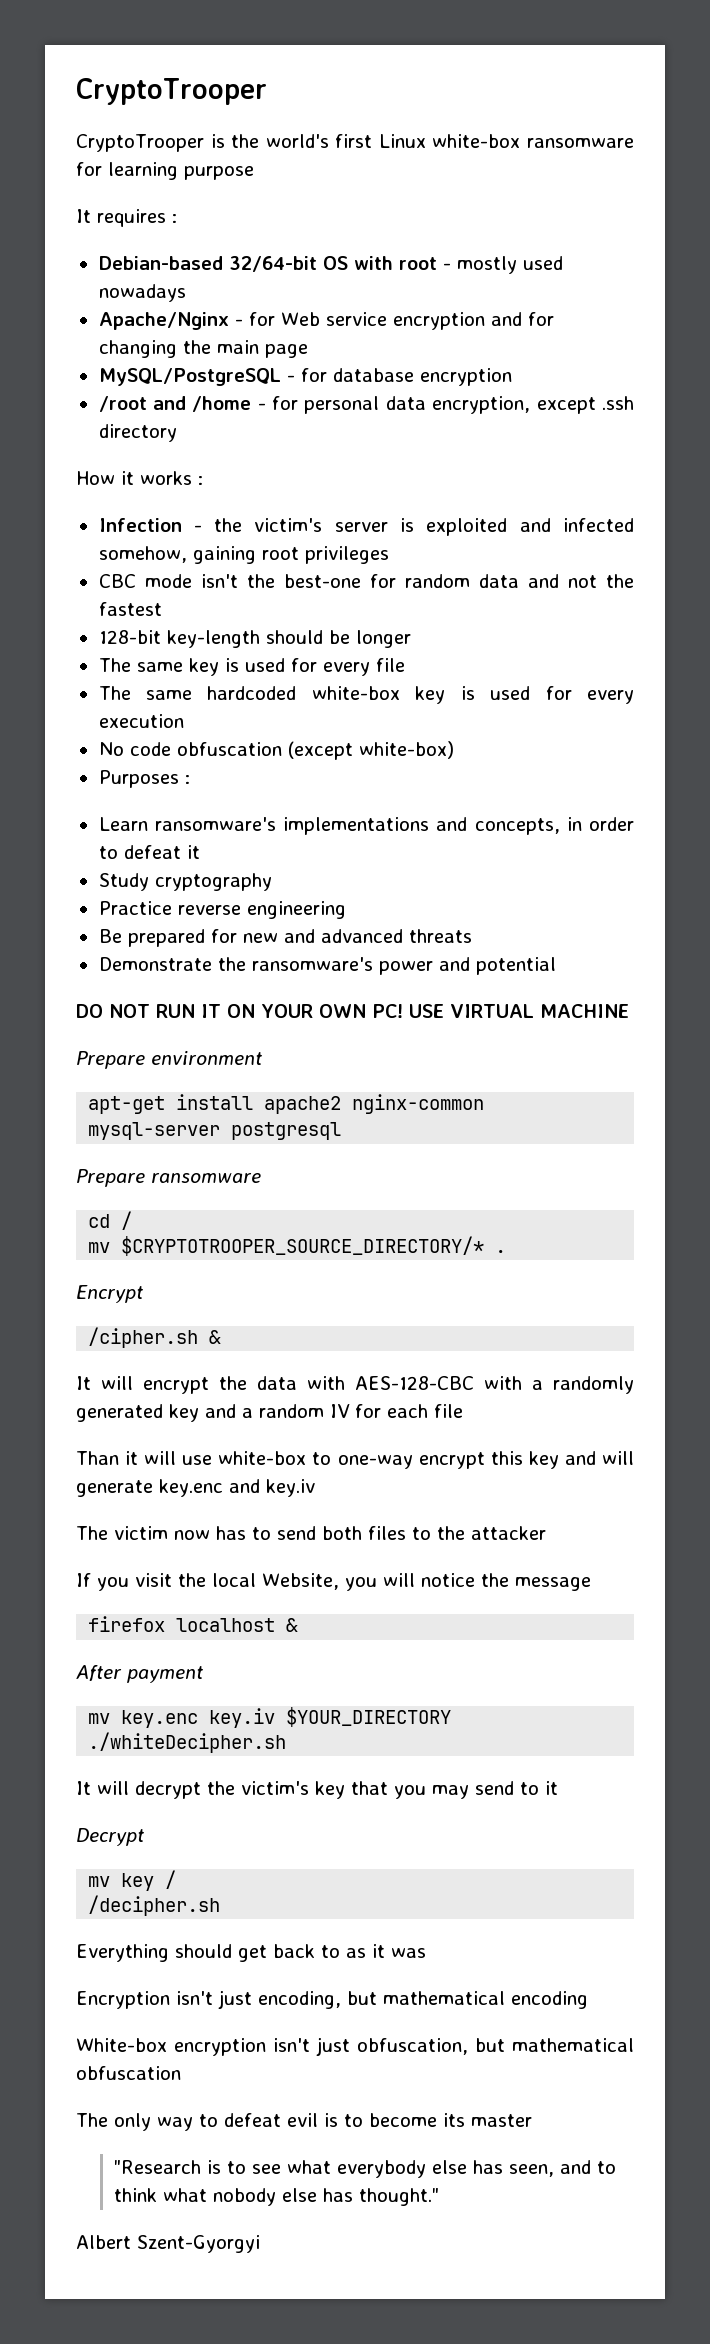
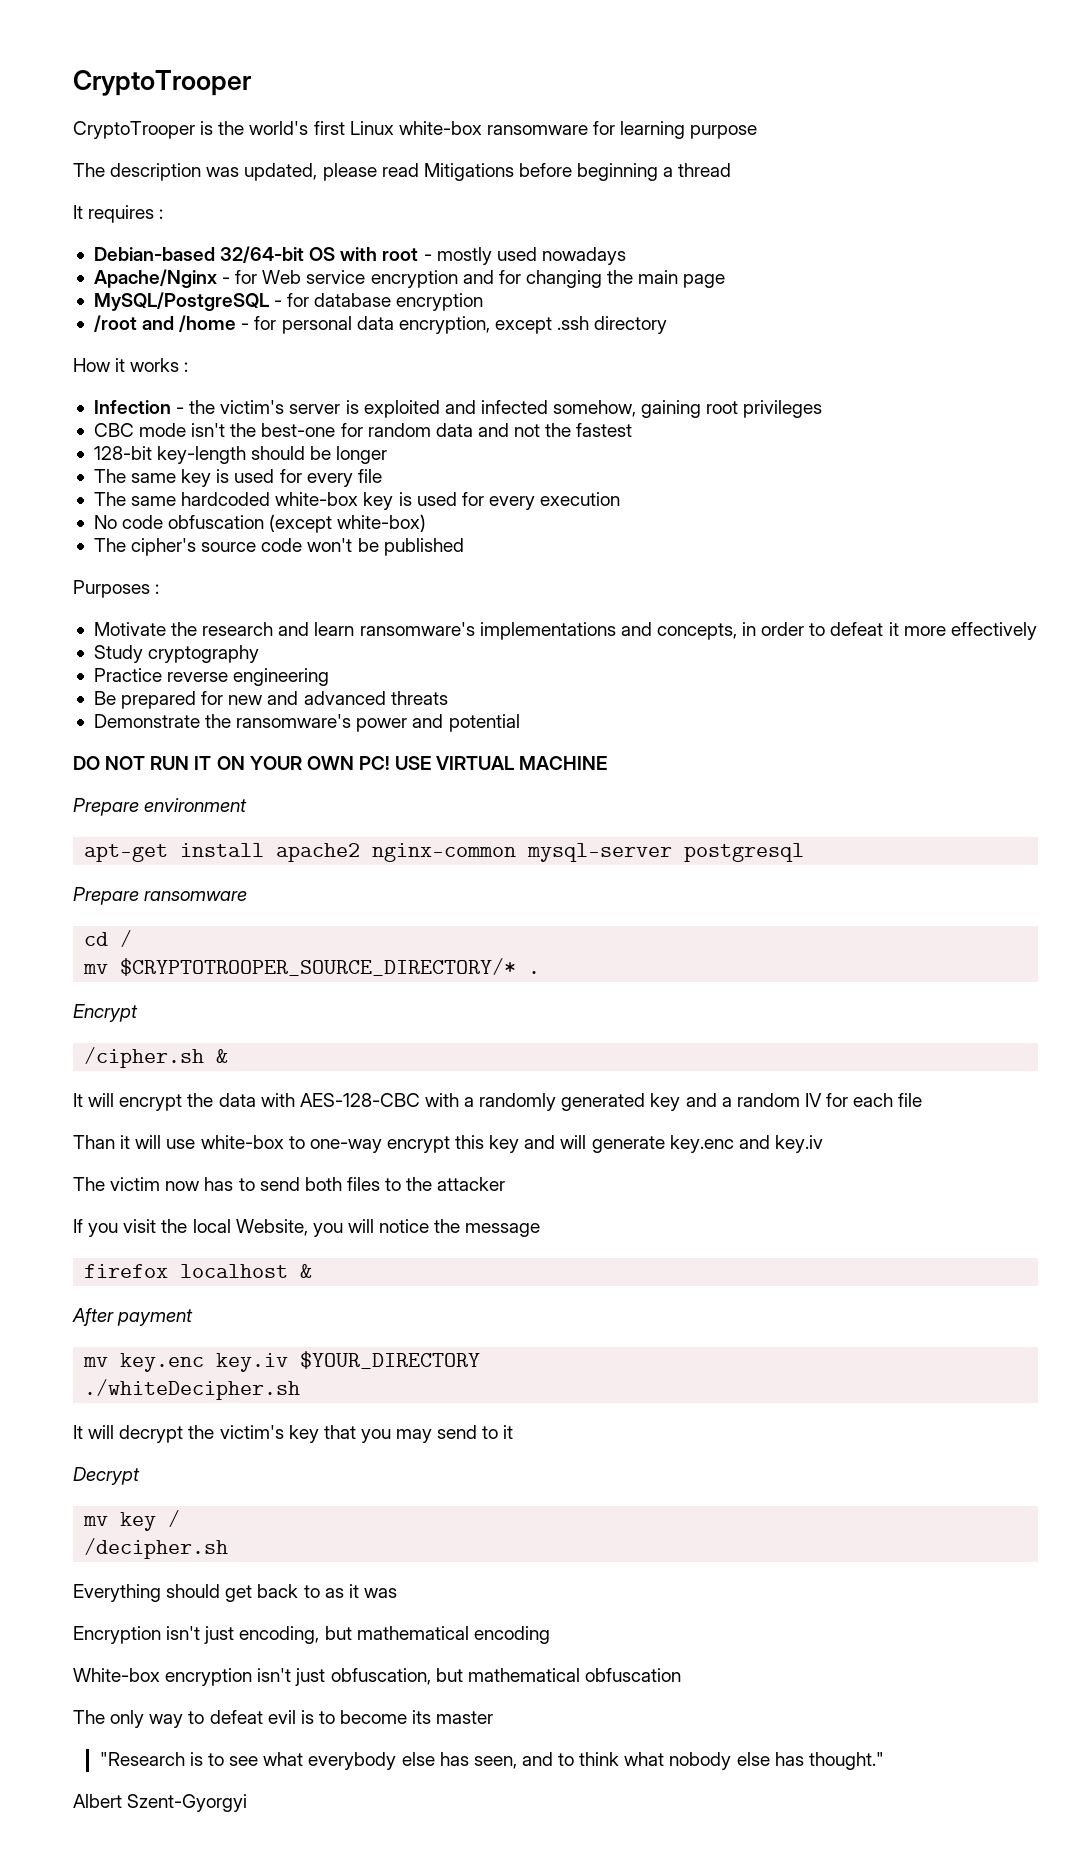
(254, 173) none -> [73,163,732,181] // The description was updated, please read Mitigations before beginning a thread
[98,770,190,788] [98,817,148,831] Purposes : // Learn -> [93,538,464,556] [73,580,160,598] [93,622,355,636] The cipher's source code won't be published // Purposes : // Motivate the research and learn
(200, 852) none -> [903,622,1037,640] more effectively

